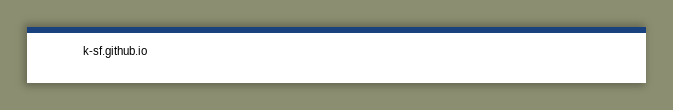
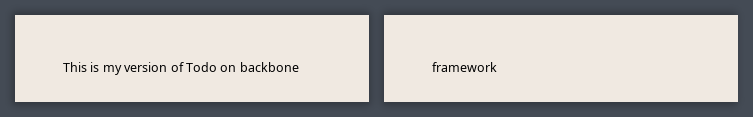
[83,46,147,58] k-sf.github.io -> [63,62,497,75] This is my version of Todo on backbone framework

